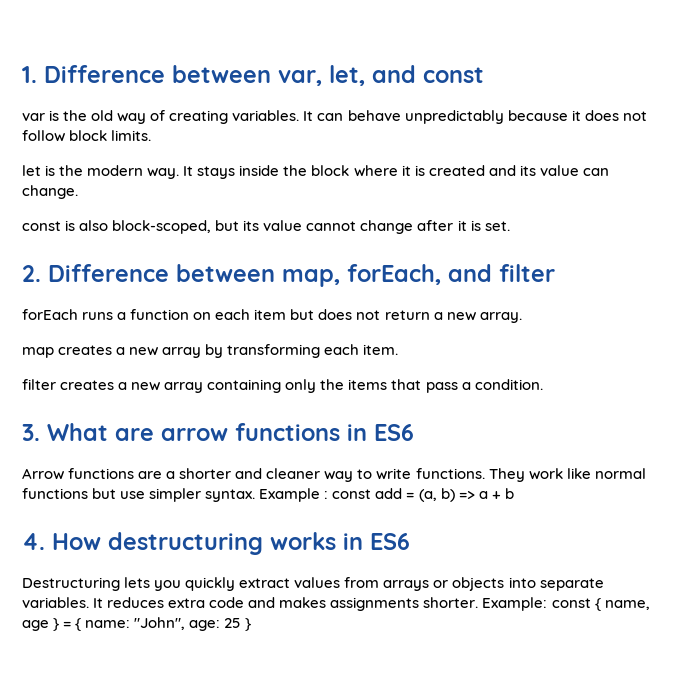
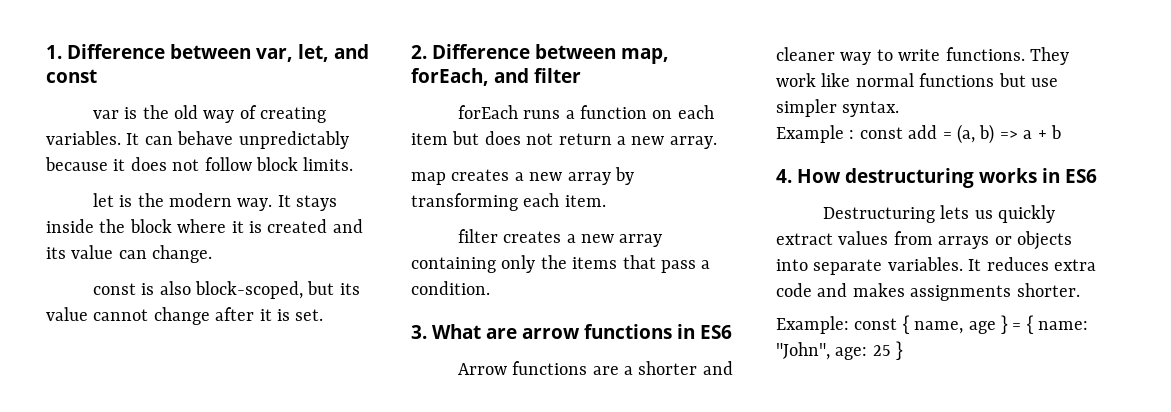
(256, 495) none -> (900, 109) //
[154,580,182,591] you -> [974,210,993,219] us
(479, 602) none -> (1080, 290) //

